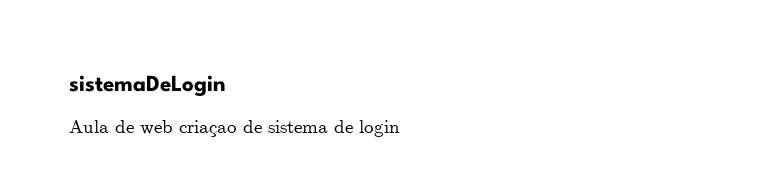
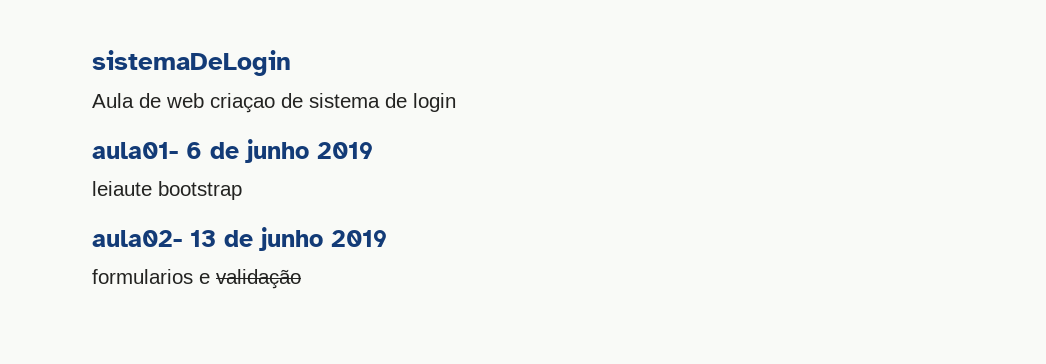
(400, 128) none -> [92,139,373,163] [92,181,242,200] [92,227,387,251] [92,269,301,289] // aula01- 6 de junho 2019 // leiaute bootstrap // aula02- 13 de junho 2019 // formularios e validação

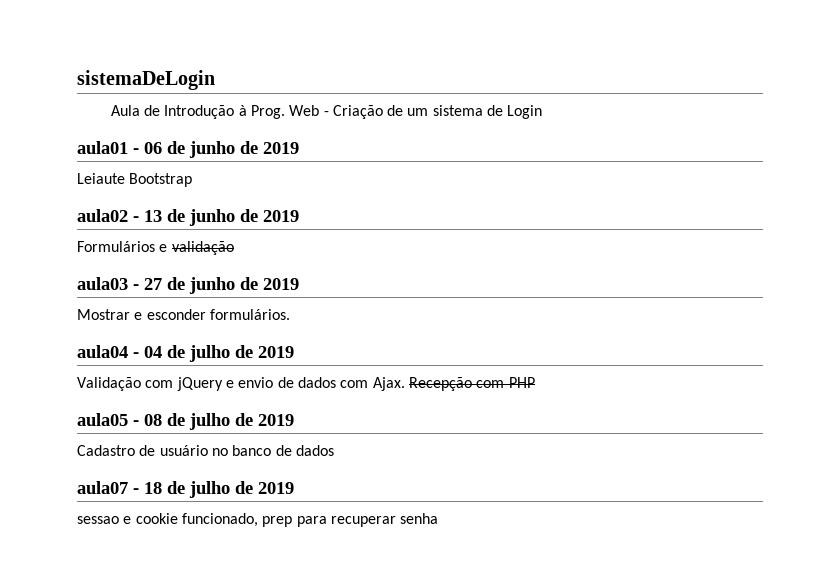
[166,93,456,113] [92,139,373,163] [92,181,242,200] [92,230,182,247] web criaçao de sistema de login // aula01- 6 de junho 2019 // leiaute bootstrap // aula02- -> [164,105,543,119] [77,141,299,158] [77,173,193,187] [77,209,139,222] Introdução à Prog. Web - Criação de um sistema de Login // aula01 - 06 de junho de 2019 // Leiaute Bootstrap // aula02 -
[331,230,387,247] [92,269,193,284] 2019 // formularios -> [240,209,299,222] [77,241,155,252] de 2019 // Formulários
(301, 279) none -> [77,277,299,294] [77,309,290,320] [77,345,294,362] [77,377,535,391] [77,413,294,430] [77,445,334,456] [77,481,294,498] [77,513,439,527] // aula03 - 27 de junho de 2019 // Mostrar e esconder formulários. // aula04 - 04 de julho de 2019 // Validação com jQuery e envio de dados com Ajax. Recepção com PHP // aula05 - 08 de julho de 2019 // Cadastro de usuário no banco de dados // aula07 - 18 de julho de 2019 // sessao e cookie funcionado, prep para recuperar senha

